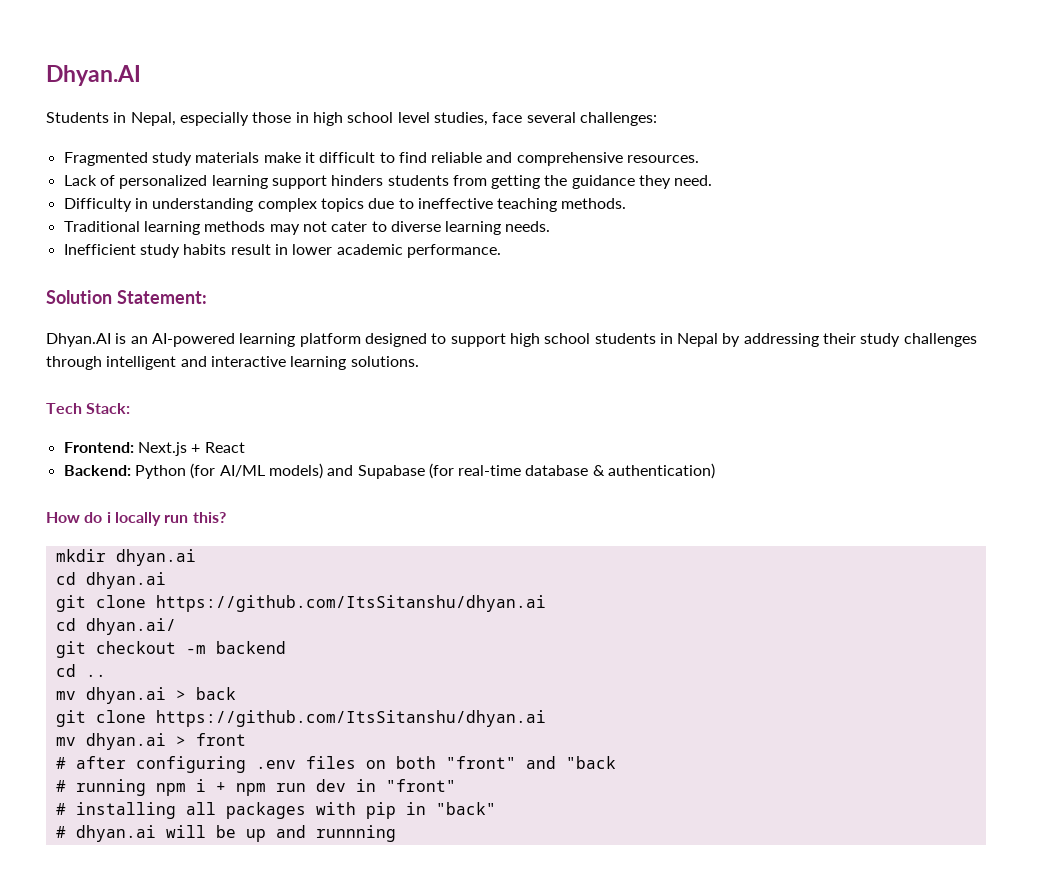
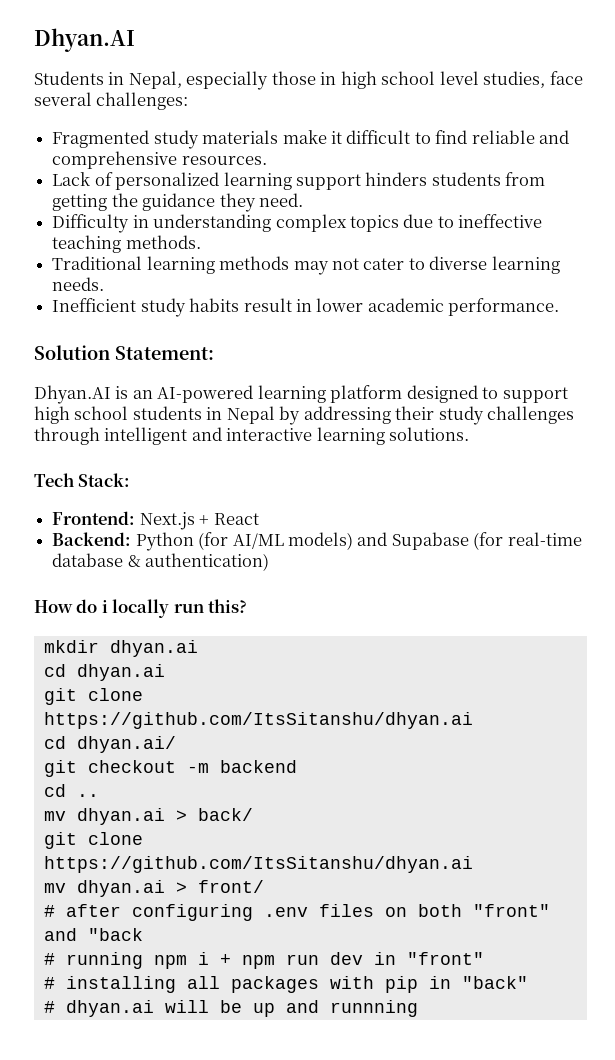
[195,687,236,700] back -> [197,808,253,821] back/
[195,733,246,746] front -> [197,880,264,893] front/

